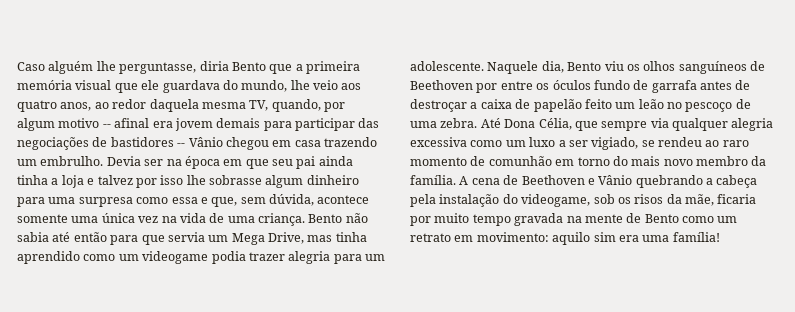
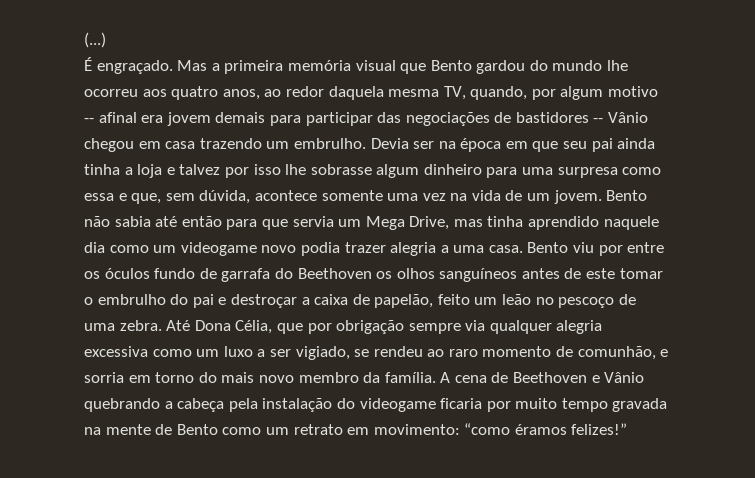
[17,61,293,74] Caso alguém lhe perguntasse, diria Bento que -> [84,32,106,48] [84,57,208,74] (...) // É engraçado. Mas
[141,80,338,93] ele guardava do mundo, lhe veio -> [430,60,629,74] [84,89,138,97] Bento gardou do mundo lhe ocorreu
[101,213,135,223] única -> (419, 197) none
[227,213,305,226] uma criança. -> [527,190,602,204] um jovem.
(80, 257) none -> [603,216,659,230] [84,242,105,253] naquele dia
(209, 257) none -> [261,245,297,253] novo
[333,254,385,264] [410,61,765,74] [410,80,473,90] para um adolescente. Naquele dia, Bento viu os olhos sanguíneos de Beethoven -> [440,242,595,253] a uma casa. Bento viu
[700,80,751,90] antes de -> [274,268,663,282] [84,294,227,308] do Beethoven os olhos sanguíneos antes de este tomar o embrulho do pai e
[533,99,582,112] papelão -> [374,294,434,308] papelão,
(598, 126) none -> [307,320,405,334] por obrigação
[488,156,552,166] comunhão -> [577,346,669,360] [84,372,124,383] comunhão, e sorria
[521,194,714,207] videogame, sob os risos da mãe, -> [359,398,436,412] videogame
[552,232,720,245] aquilo sim era uma família! -> [464,423,628,435] “como éramos felizes!”

